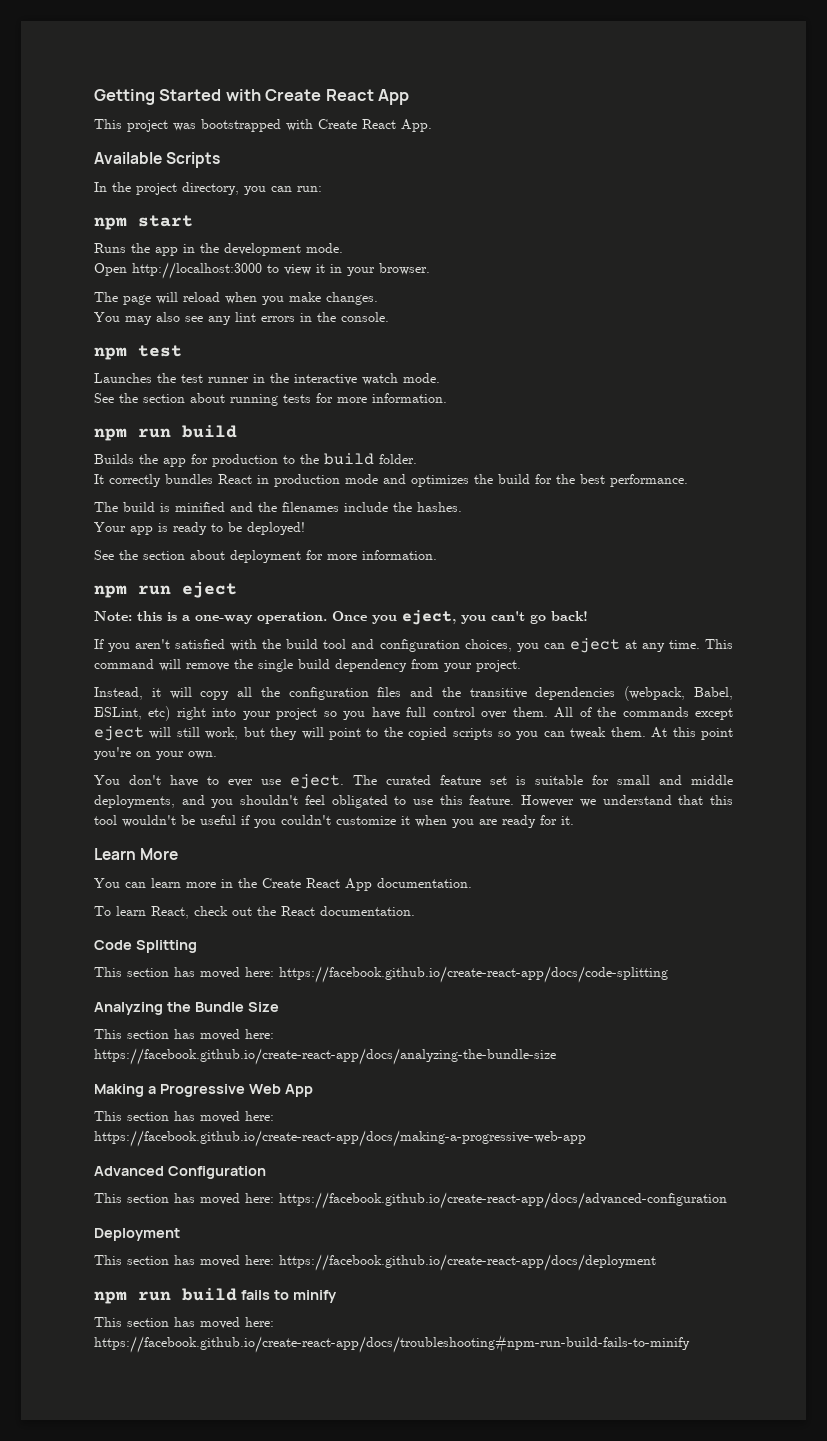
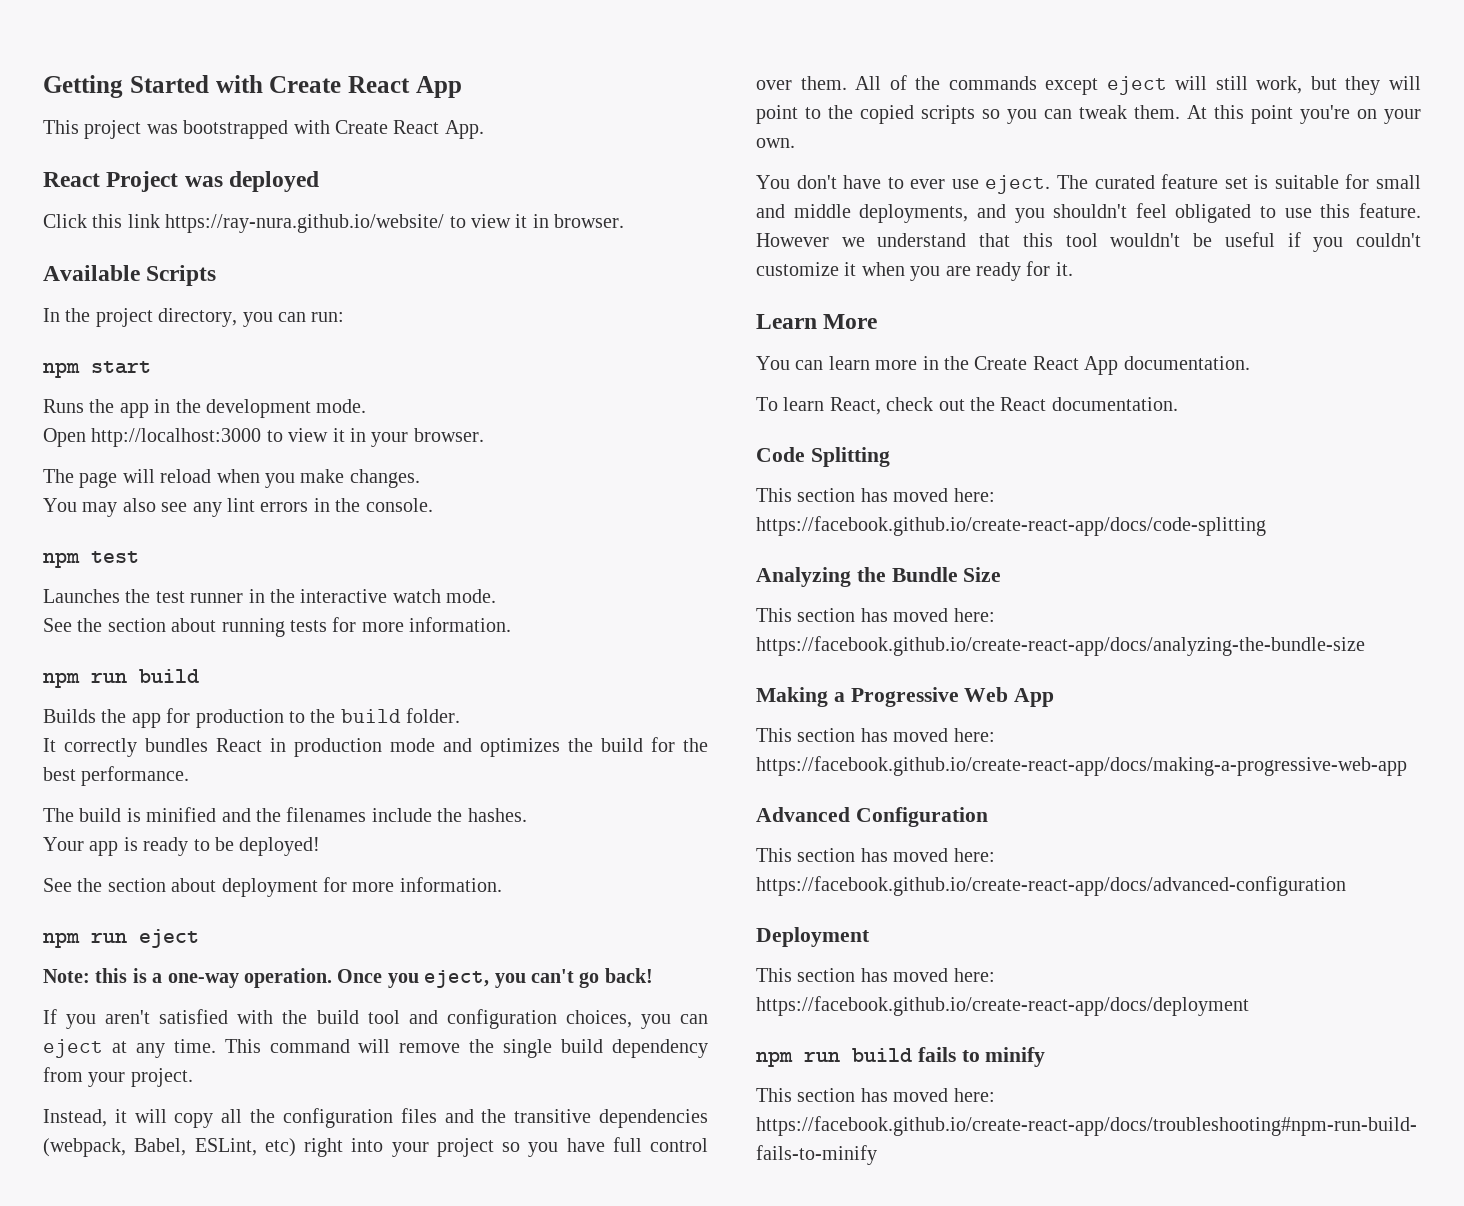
(432, 125) none -> [43,171,320,192] [43,214,625,233] // React Project was deployed // Click this link https://ray-nura.github.io/website/ to view it in browser.

